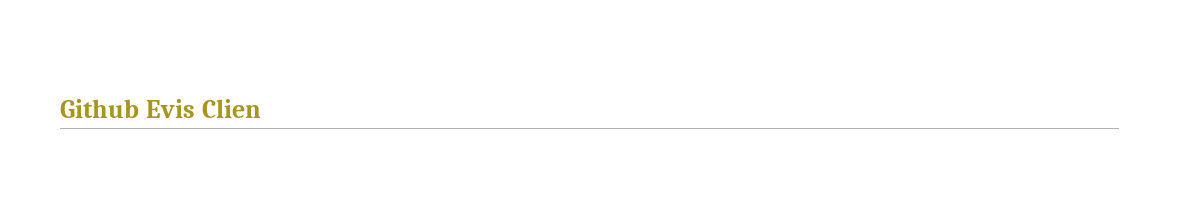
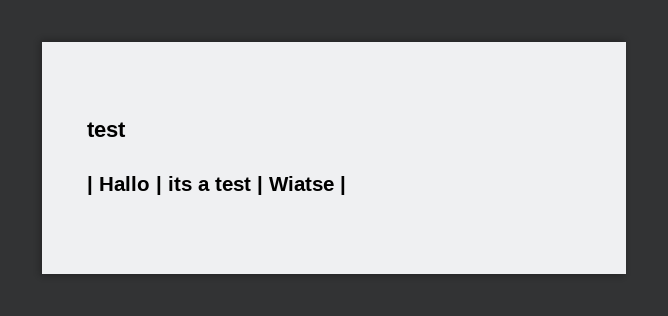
[60,99,261,118] Github Evis Clien -> [87,122,126,137] [87,176,346,195] test // | Hallo | its a test | Wiatse |

